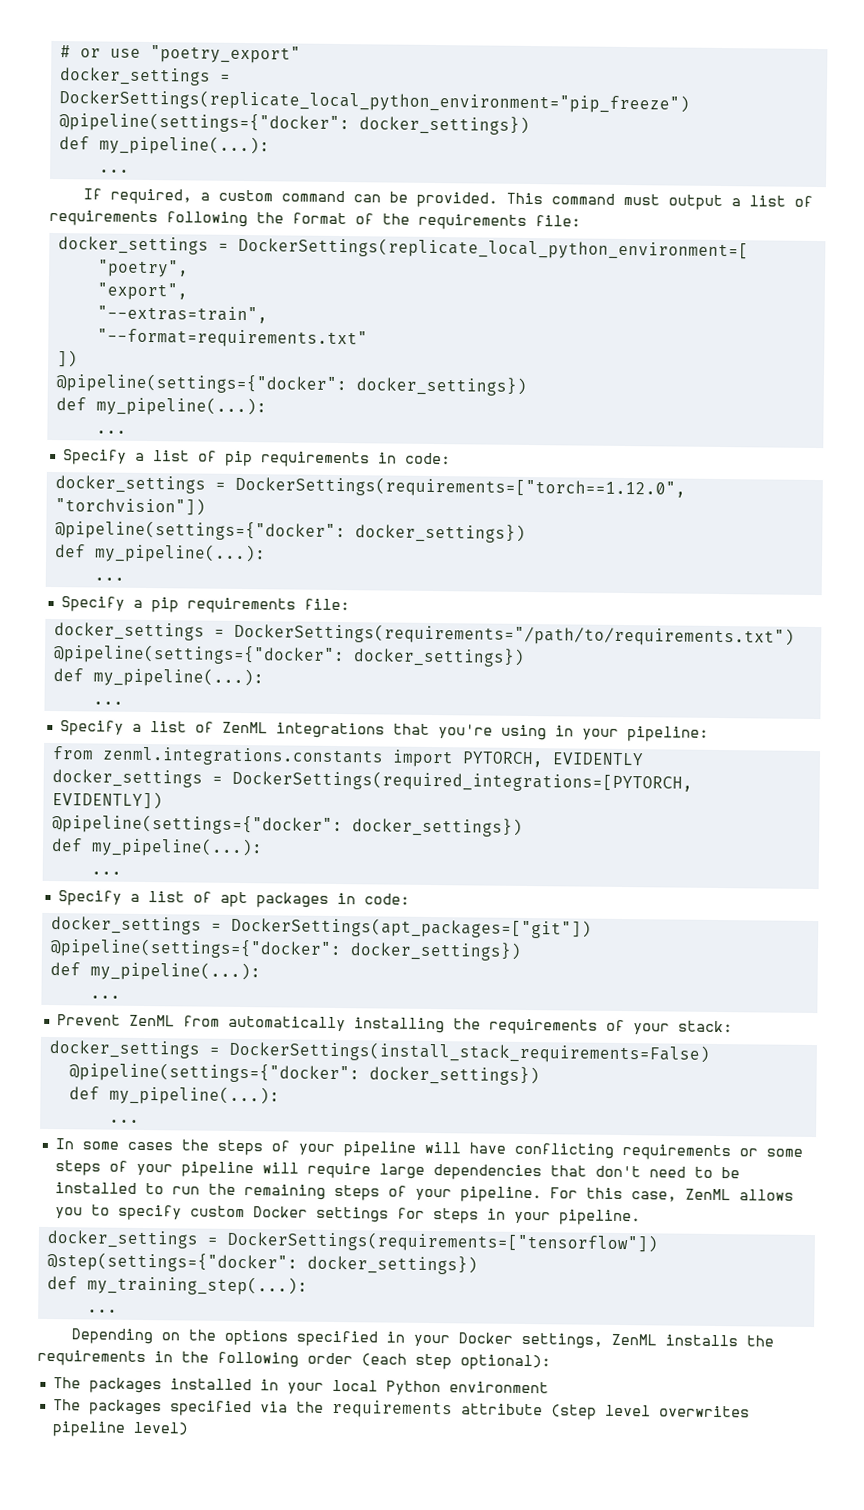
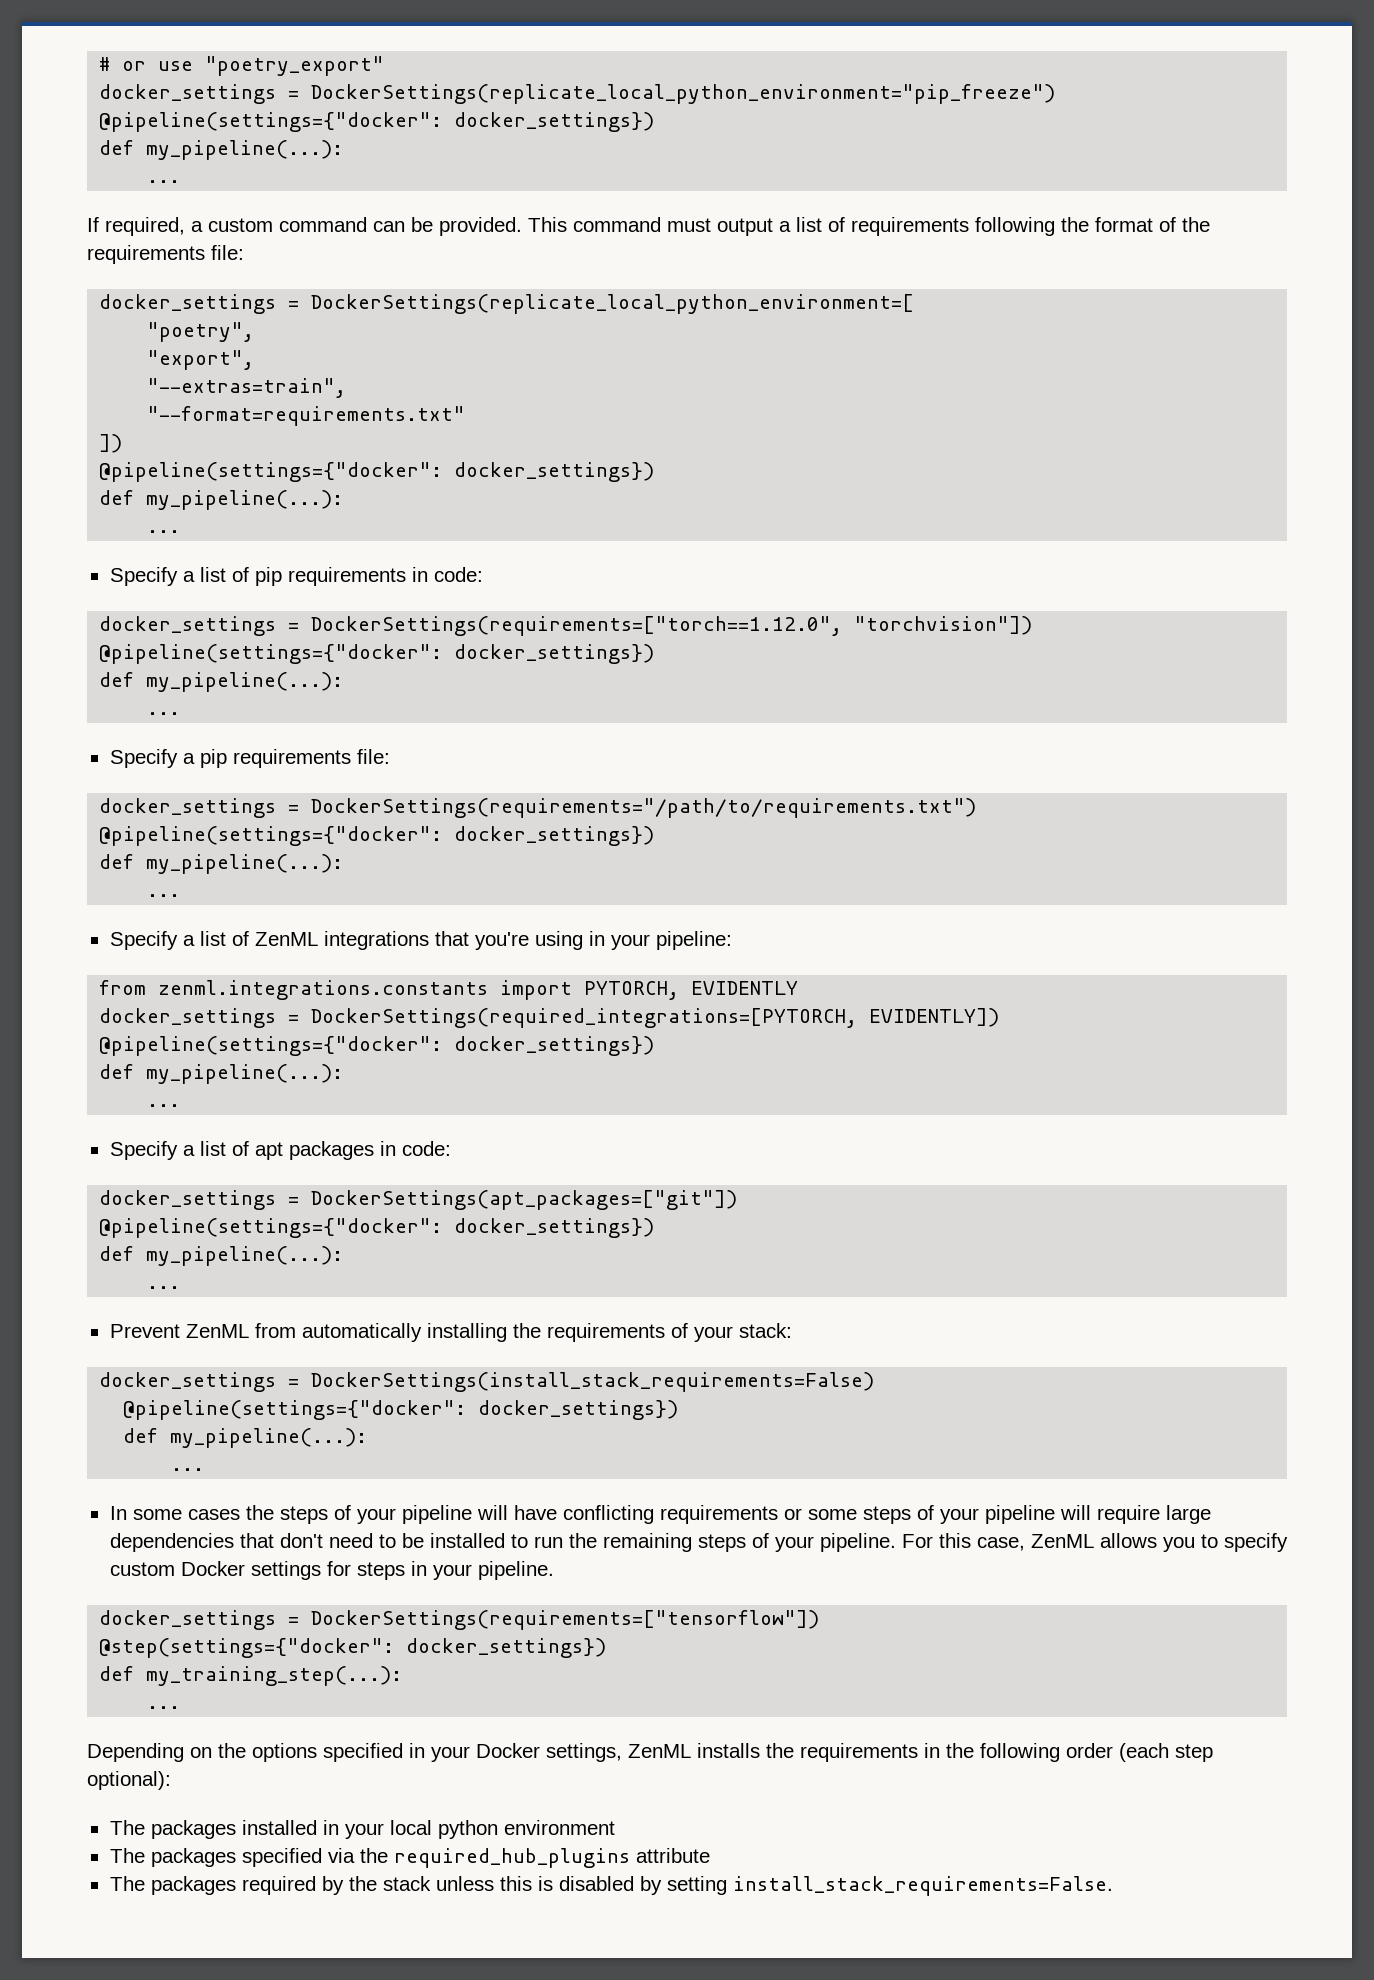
[385,1380,441,1396] Python -> [437,1820,498,1839] python
[331,1399,453,1419] requirements -> [393,1848,630,1868] required_hub_plugins
[550,1404,750,1420] [51,1421,188,1437] (step level overwrites pipeline level) -> [109,1876,1113,1896] // The packages required by the stack unless this is disabled by setting install_stack_requirements=False.

